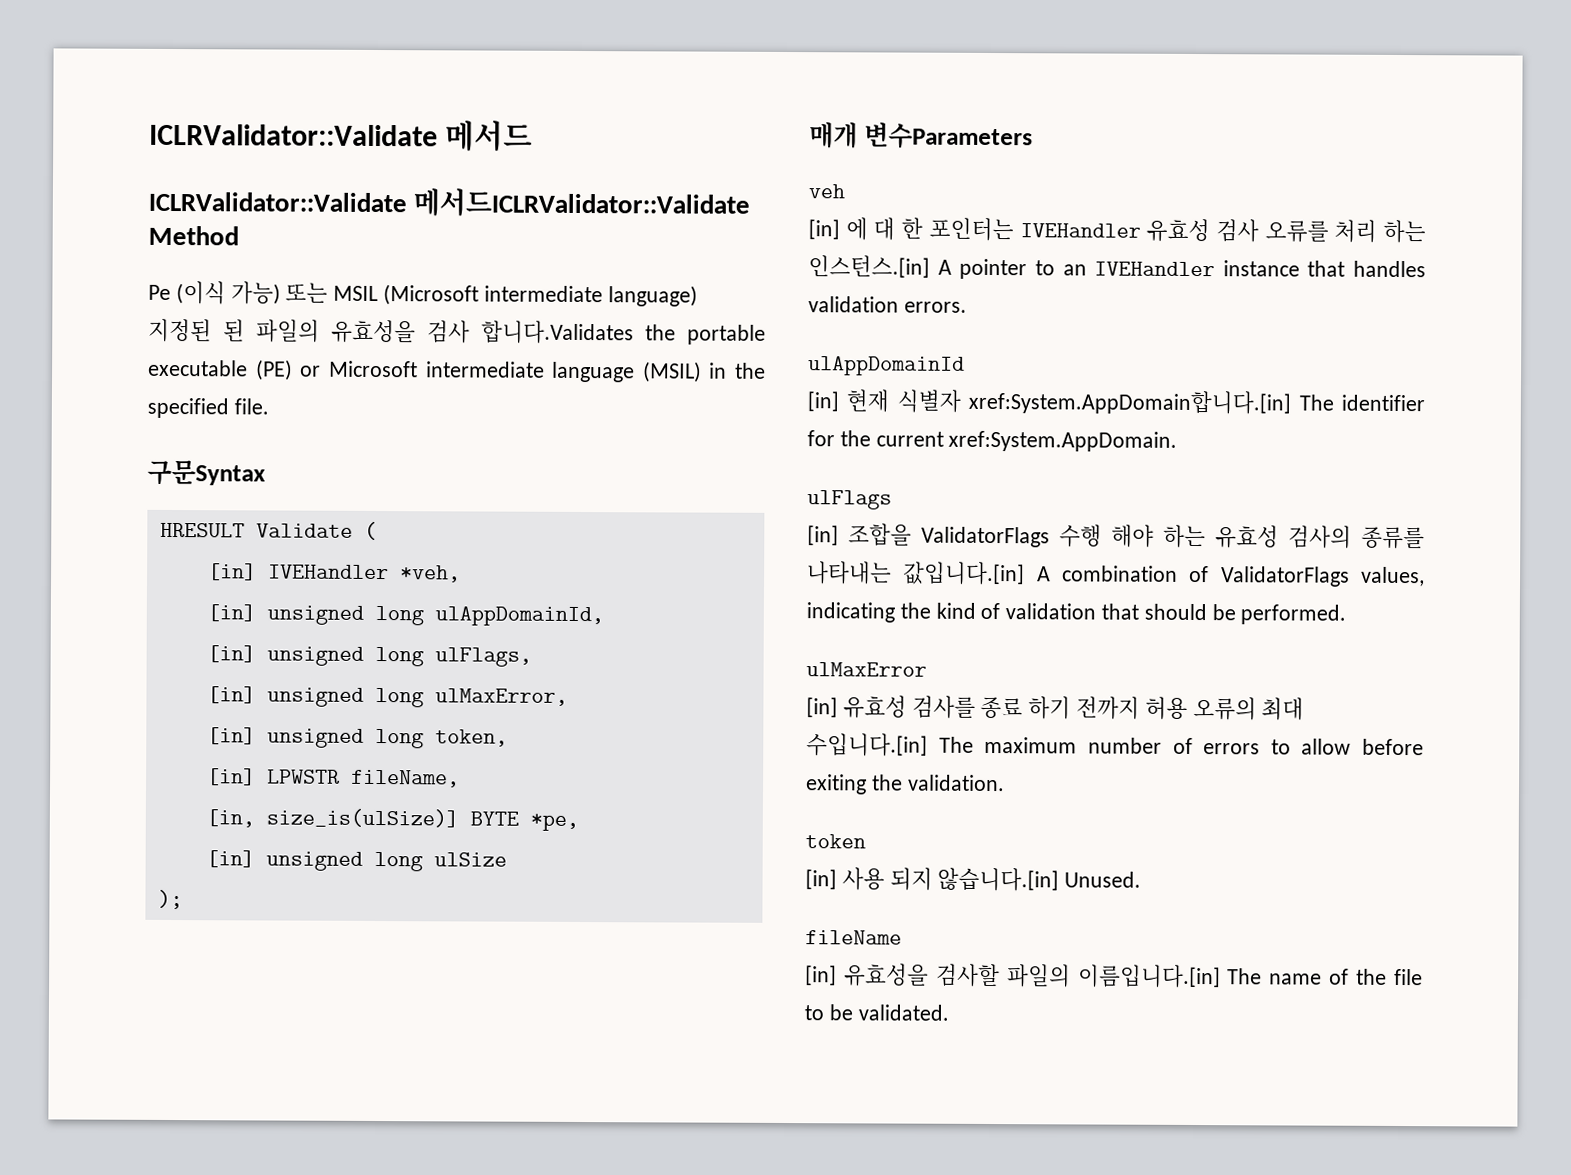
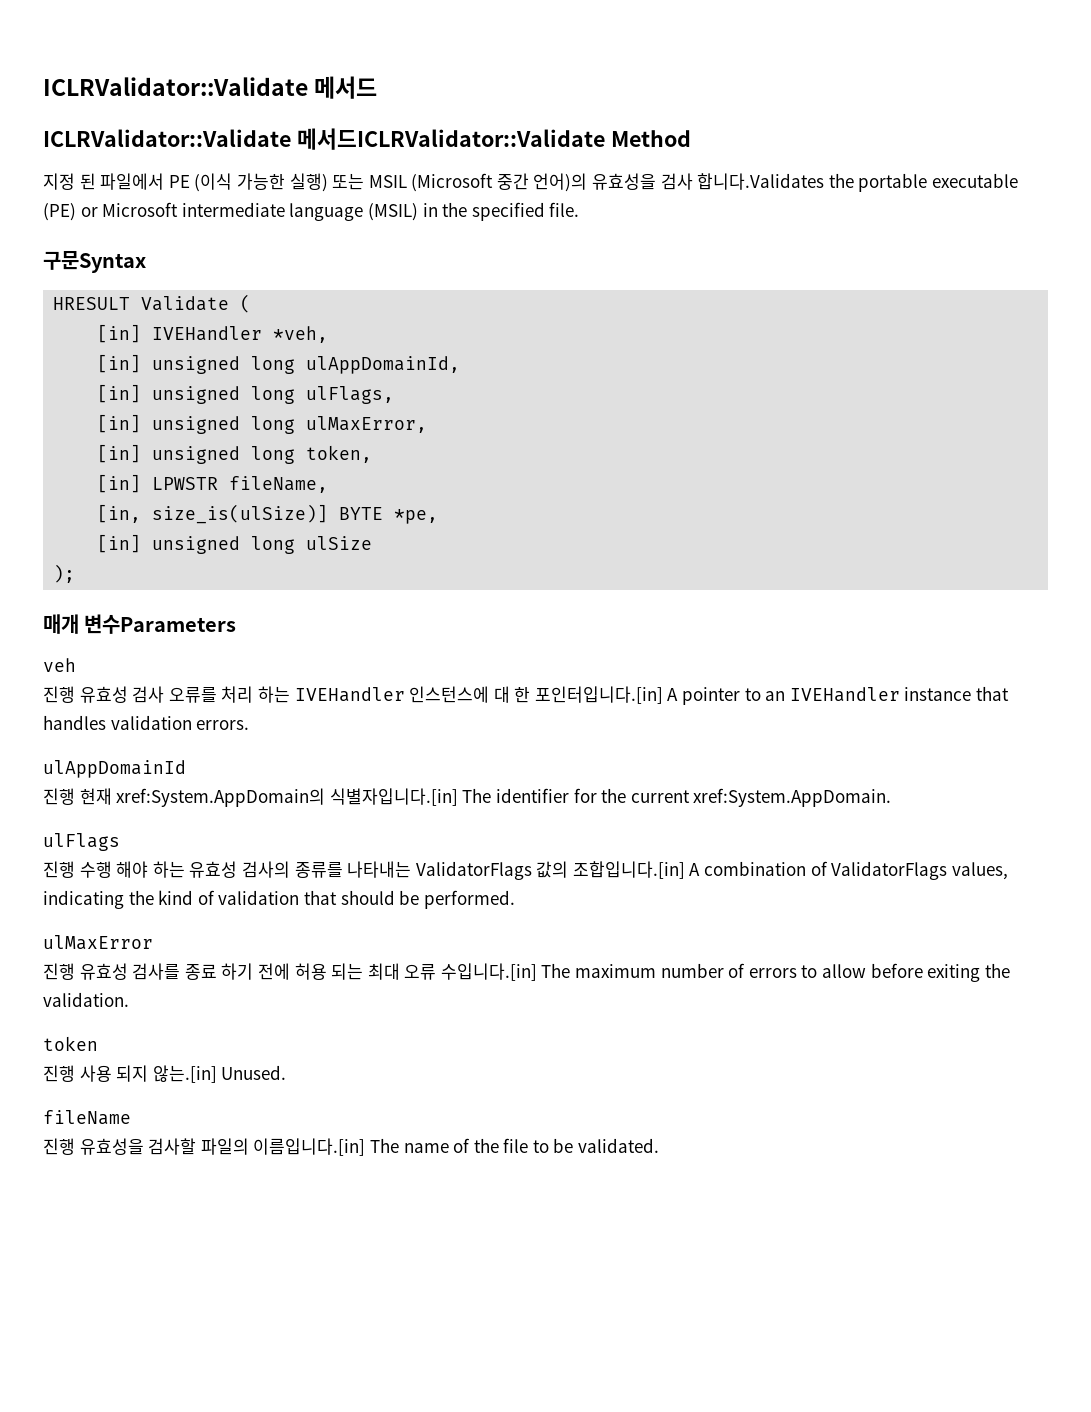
[148,281,698,307] [148,318,320,343] Pe (이식 가능) 또는 MSIL (Microsoft intermediate language) 지정된 된 파일의 -> [43,173,588,192] 지정 된 파일에서 PE (이식 가능한 실행) 또는 MSIL (Microsoft 중간 언어)의
[808,217,1141,242] [in] 에 대 한 포인터는 IVEHandler -> [43,686,75,703] 진행
[808,255,930,278] 인스턴스.[in] -> [294,686,663,704] IVEHandler 인스턴스에 대 한 포인터입니다.[in]
[807,389,1292,415] [in] 현재 식별자 xref:System.AppDomain합니다.[in] -> [43,788,458,807] 진행 현재 xref:System.AppDomain의 식별자입니다.[in]
[807,523,1050,548] [in] 조합을 ValidatorFlags -> [43,861,75,878] 진행
[903,561,1026,586] 값입니다.[in] -> [415,861,685,880] ValidatorFlags 값의 조합입니다.[in]
[806,697,838,718] [in] -> [43,963,75,980] 진행
[1076,696,1305,721] 전까지 허용 오류의 최대 -> [257,963,437,980] 전에 허용 되는 최대 오류
[805,869,837,890] [in] -> [43,1065,75,1082] 진행
[937,867,1060,892] 않습니다.[in] -> [152,1065,217,1083] 않는.[in]
[805,965,837,986] [in] -> [43,1138,75,1155] 진행

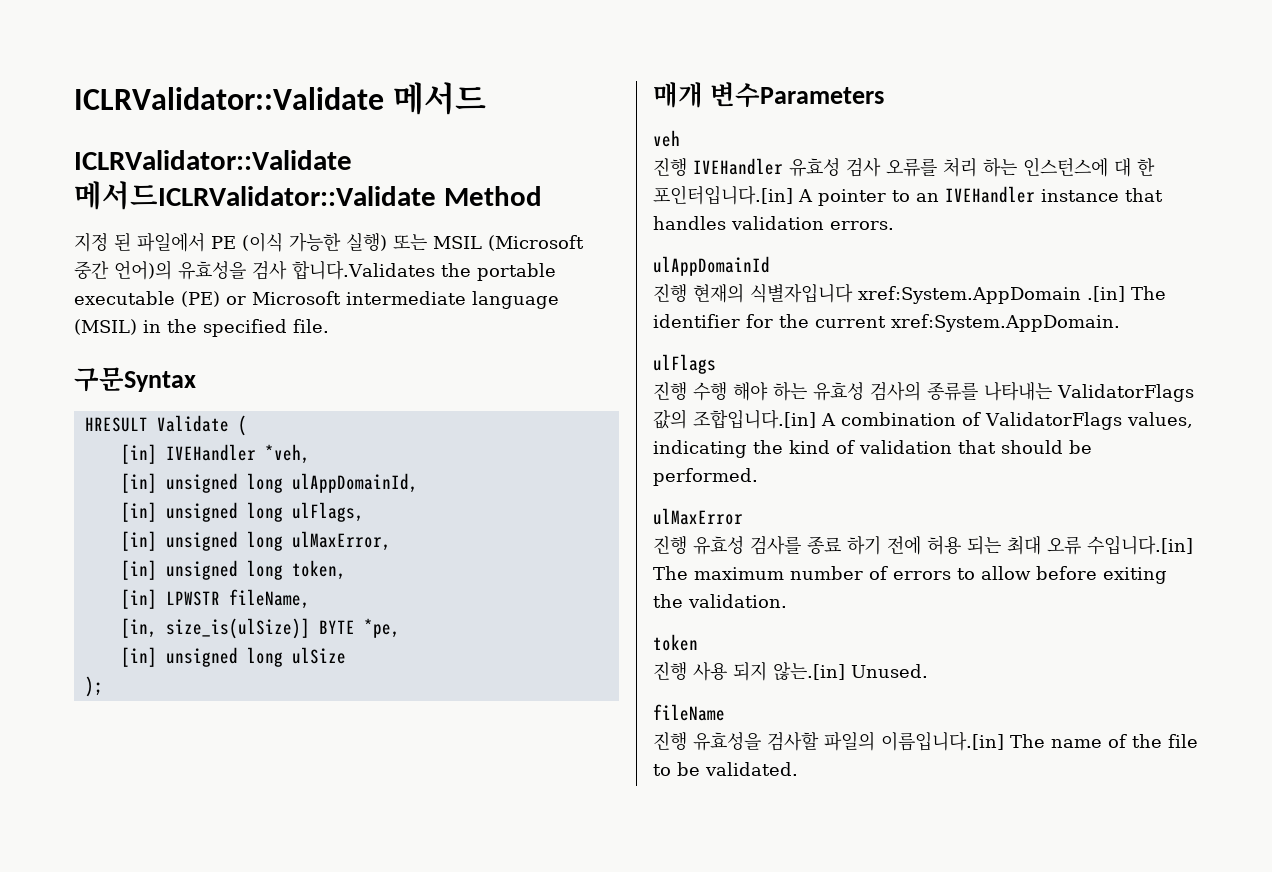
(75, 694) none -> [693,158,783,175] IVEHandler
[294,687,405,702] IVEHandler -> (1017, 167) none
[79,788,458,807] 현재 xref:System.AppDomain의 식별자입니다.[in] -> [693,283,1125,304] 현재의 식별자입니다 xref:System.AppDomain .[in]

